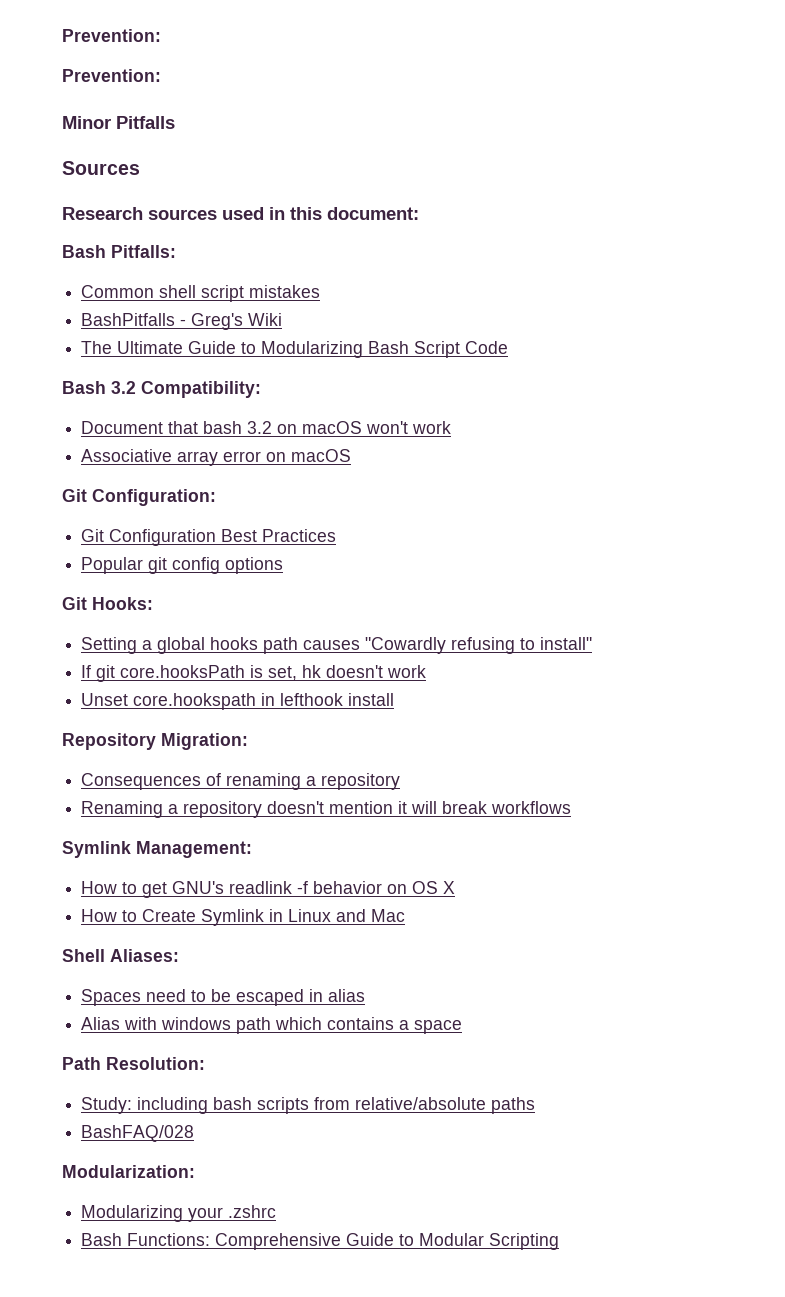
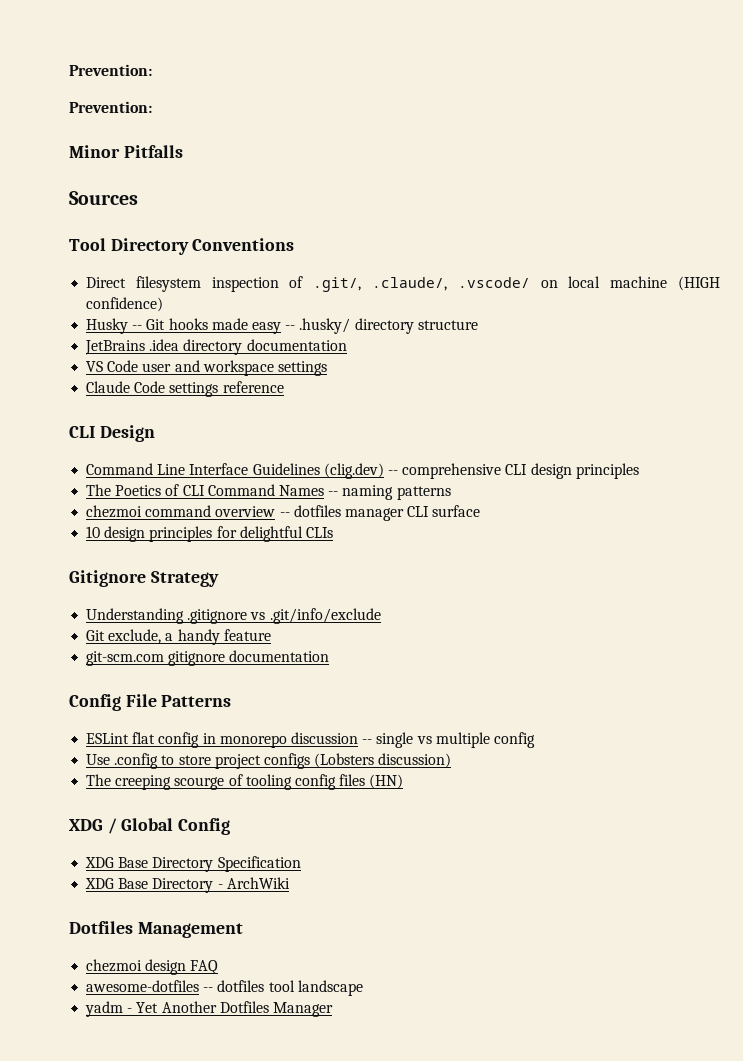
[62,207,419,220] [62,245,176,258] [81,285,321,302] [81,313,283,330] [81,341,509,358] [62,381,261,398] [81,421,452,434] [81,449,352,466] [62,489,216,506] [81,529,337,546] [81,557,284,574] [62,597,153,610] [81,637,593,654] [81,665,427,682] [81,693,395,710] [62,733,248,750] [81,773,401,790] [81,801,572,818] [62,841,252,858] [81,881,456,898] [81,909,406,926] [62,949,179,962] [81,989,366,1006] [81,1017,463,1034] [62,1057,205,1070] [81,1097,536,1114] [81,1125,195,1142] [62,1165,195,1178] [81,1205,277,1222] [81,1233,560,1250] Research sources used in this document: // Bash Pitfalls: // Common shell script mistakes // BashPitfalls - Greg's Wiki // The Ultimate Guide to Modularizing Bash Script Code // Bash 3.2 Compatibility: // Document that bash 3.2 on macOS won't work // Associative array error on macOS // Git Configuration: // Git Configuration Best Practices // Popular git config options // Git Hooks: // Setting a global hooks path causes "Cowardly refusing to install" // If git core.hooksPath is set, hk doesn't work // Unset core.hookspath in lefthook install // Repository Migration: // Consequences of renaming a repository // Renaming a repository doesn't mention it will break workflows // Symlink Management: // How to get GNU's readlink -f behavior on OS X // How to Create Symlink in Linux and Mac // Shell Aliases: // Spaces need to be escaped in alias // Alias with windows path which contains a space // Path Resolution: // Study: including bash scripts from relative/absolute paths // BashFAQ/028 // Modularization: // Modularizing your .zshrc // Bash Functions: Comprehensive Guide to Modular Scripting -> [69,238,295,255] [86,276,720,292] [86,297,164,312] [86,318,478,334] [85,339,347,355] [86,360,327,376] [86,381,284,397] [69,425,155,442] [86,463,639,479] [86,484,451,500] [86,505,481,521] [86,526,333,542] [69,570,219,587] [86,608,381,624] [86,629,271,645] [86,650,330,666] [69,694,232,711] [86,732,535,748] [86,753,452,769] [86,774,404,790] [69,818,231,835] [85,856,301,872] [85,877,290,893] [69,921,243,938] [86,959,219,975] [86,980,363,996] [85,1001,333,1017] Tool Directory Conventions // Direct filesystem inspection of .git/, .claude/, .vscode/ on local machine (HIGH confidence) // Husky -- Git hooks made easy -- .husky/ directory structure // JetBrains .idea directory documentation // VS Code user and workspace settings // Claude Code settings reference // CLI Design // Command Line Interface Guidelines (clig.dev) -- comprehensive CLI design principles // The Poetics of CLI Command Names -- naming patterns // chezmoi command overview -- dotfiles manager CLI surface // 10 design principles for delightful CLIs // Gitignore Strategy // Understanding .gitignore vs .git/info/exclude // Git exclude, a handy feature // git-scm.com gitignore documentation // Config File Patterns // ESLint flat config in monorepo discussion -- single vs multiple config // Use .config to store project configs (Lobsters discussion) // The creeping scourge of tooling config files (HN) // XDG / Global Config // XDG Base Directory Specification // XDG Base Directory - ArchWiki // Dotfiles Management // chezmoi design FAQ // awesome-dotfiles -- dotfiles tool landscape // yadm - Yet Another Dotfiles Manager

